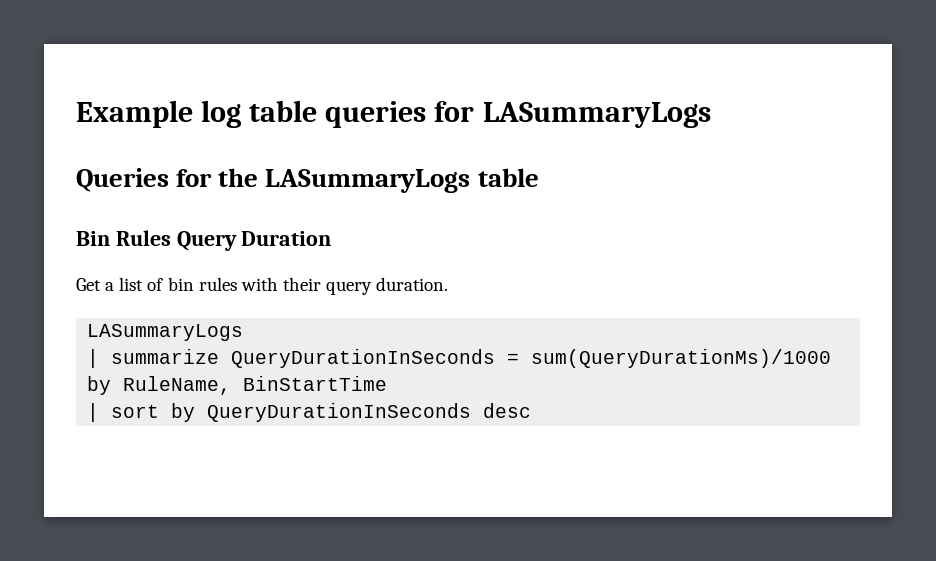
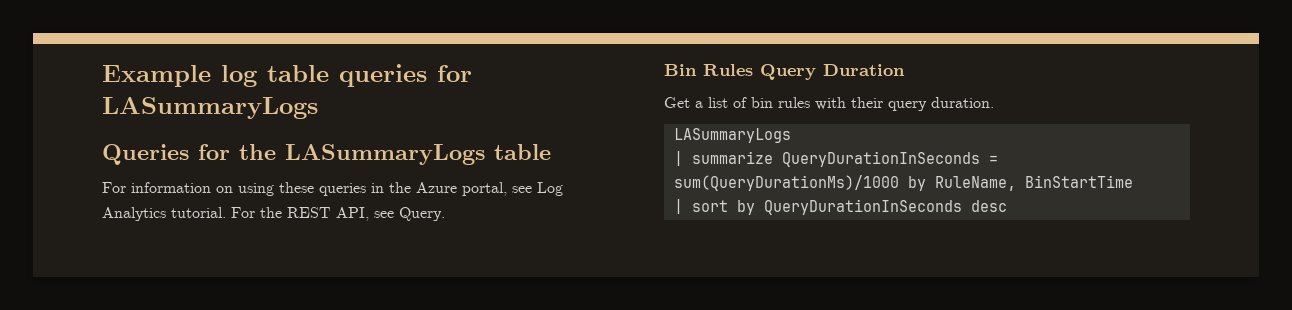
(539, 177) none -> [102,182,563,196] [102,207,445,221] // For information on using these queries in the Azure portal, see Log Analytics tutorial. For the REST API, see Query.

